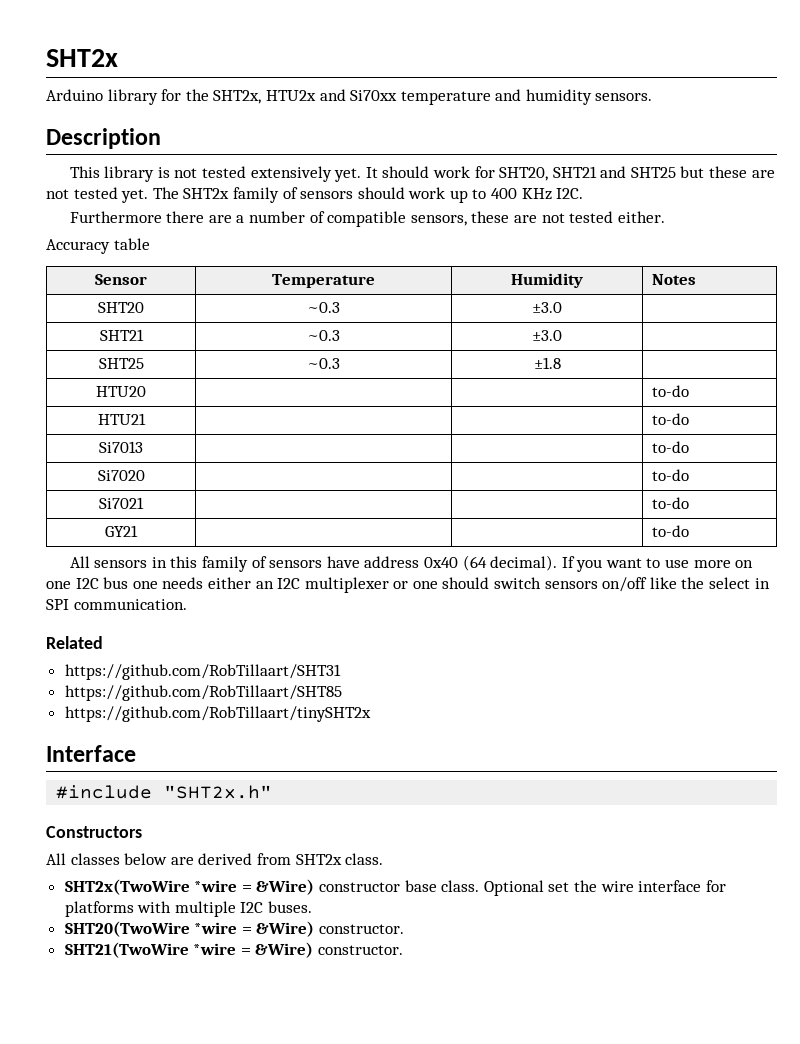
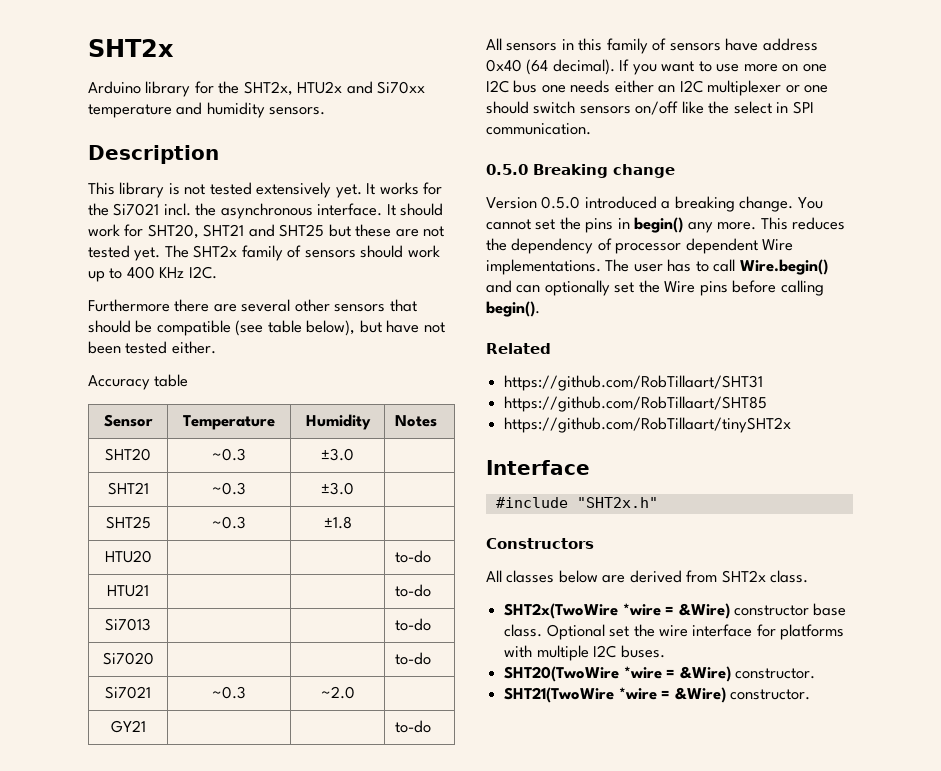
(378, 172) none -> [379,182,443,195] [88,203,396,219] works for the Si7021 incl. the asynchronous interface. It
[236,211,565,227] a number of compatible sensors, these are not -> [241,299,417,312] [88,320,445,336] [88,341,121,354] several other sensors that should be compatible (see table below), but have not been
[651,497,689,509] | | to-do -> [212,686,246,699] [320,686,355,699] ~0.3 | ~2.0 |
(187, 604) none -> [486,164,675,178] [486,196,823,212] [486,217,846,233] [486,238,794,254] [486,259,828,275] [486,280,824,296] [486,301,540,317] // 0.5.0 Breaking change // Version 0.5.0 introduced a breaking change. You cannot set the pins in begin() any more. This reduces the dependency of processor dependent Wire implementations. The user has to call Wire.begin() and can optionally set the Wire pins before calling begin().

